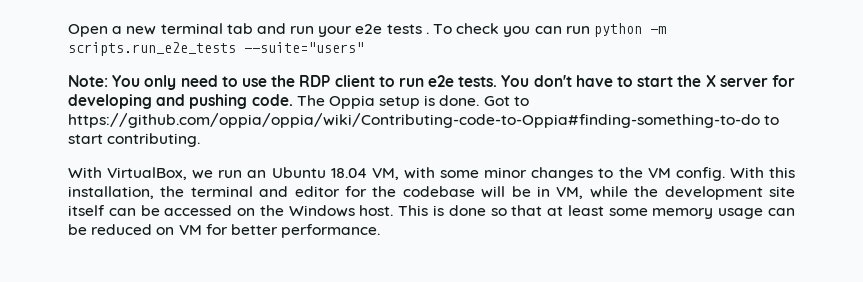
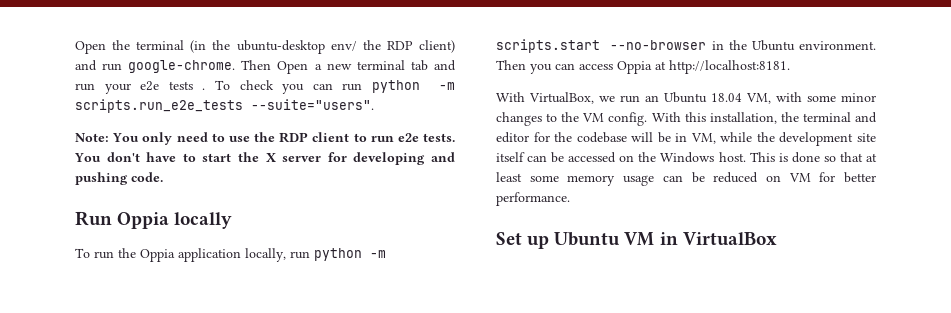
[68,24,108,37] Open -> [75,40,455,54] [75,60,309,74] Open the terminal (in the ubuntu-desktop env/ the RDP client) and run google-chrome. Then Open
[244,42,364,53] --suite="users" -> [251,99,374,110] --suite="users".
[296,95,529,109] [68,113,780,128] [68,133,201,147] The Oppia setup is done. Got to https://github.com/oppia/oppia/wiki/Contributing-code-to-Oppia#finding-something-to-do to start contributing. -> [75,211,233,229] [75,248,386,262] [496,39,876,53] [496,60,790,74] // Run Oppia locally // To run the Oppia application locally, run python -m scripts.start --no-browser in the Ubuntu environment. Then you can access Oppia at http://localhost:8181.
(381, 231) none -> [496,232,777,249] // Set up Ubuntu VM in VirtualBox

